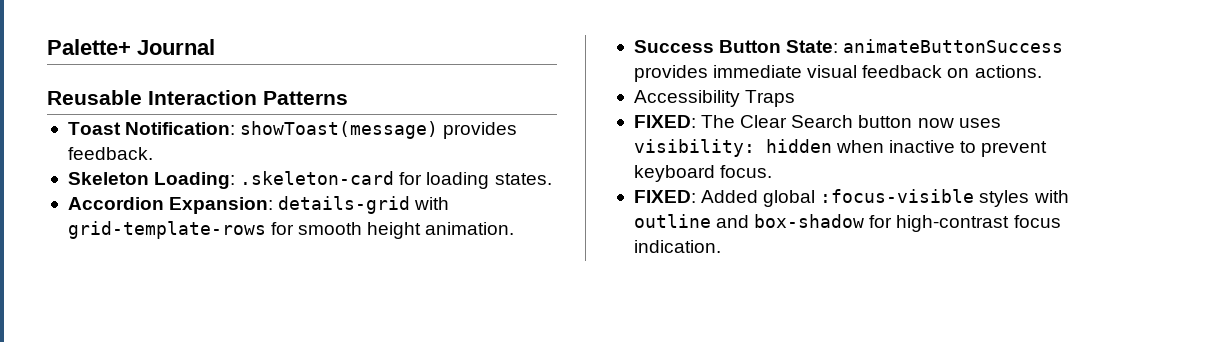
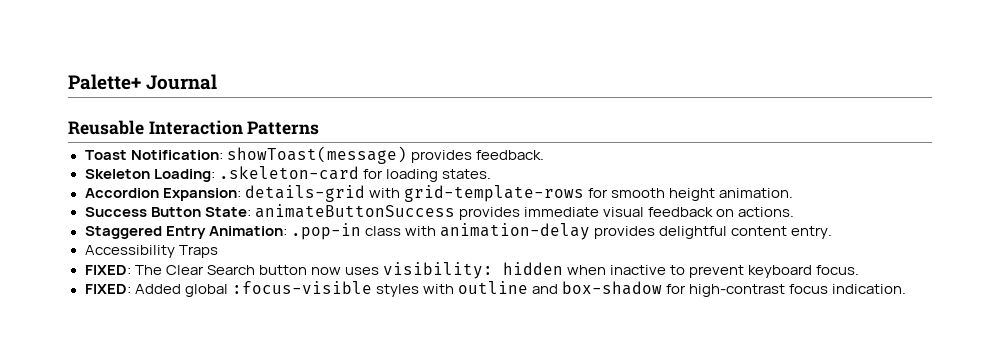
(1042, 71) none -> [84,223,832,240] // Staggered Entry Animation: .pop-in class with animation-delay provides delightful content entry.

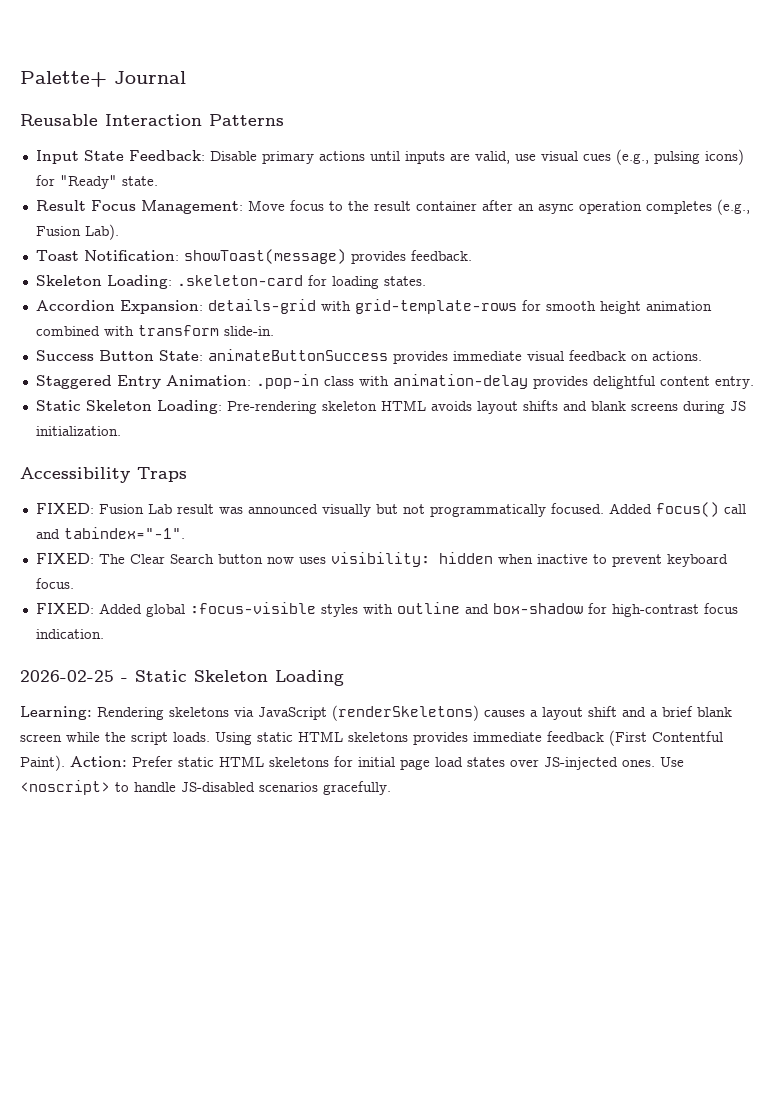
(320, 128) none -> [35,149,744,165] [35,175,158,189] [35,199,750,215] [35,224,119,240] // Input State Feedback: Disable primary actions until inputs are valid, use visual cues (e.g., pulsing icons) for "Ready" state. // Result Focus Management: Move focus to the result container after an async operation completes (e.g., Fusion Lab).
[718,188,793,198] animation. -> [645,301,712,311] [35,325,274,336] animation combined with transform slide-in.
[84,245,218,258] Accessibility Traps -> [35,400,746,414] [35,426,121,436] [20,467,187,483] [35,502,746,517] [35,527,185,539] Static Skeleton Loading: Pre-rendering skeleton HTML avoids layout shifts and blank screens during JS initialization. // Accessibility Traps // FIXED: Fusion Lab result was announced visually but not programmatically focused. Added focus() call and tabindex="-1".
(907, 289) none -> [20,670,344,686] [20,705,732,721] [20,730,723,746] [20,755,684,771] [20,780,391,795] // 2026-02-25 - Static Skeleton Loading // Learning: Rendering skeletons via JavaScript (renderSkeletons) causes a layout shift and a brief blank screen while the script loads. Using static HTML skeletons provides immediate feedback (First Contentful Paint). Action: Prefer static HTML skeletons for initial page load states over JS-injected ones. Use <noscript> to handle JS-disabled scenarios gracefully.

